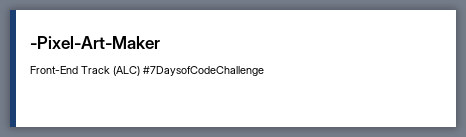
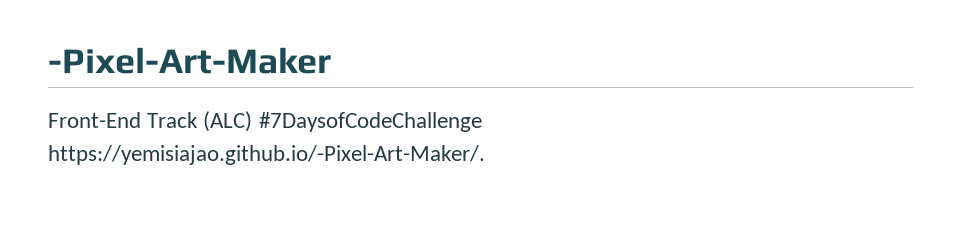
(264, 71) none -> [48,145,485,165] https://yemisiajao.github.io/-Pixel-Art-Maker/.

